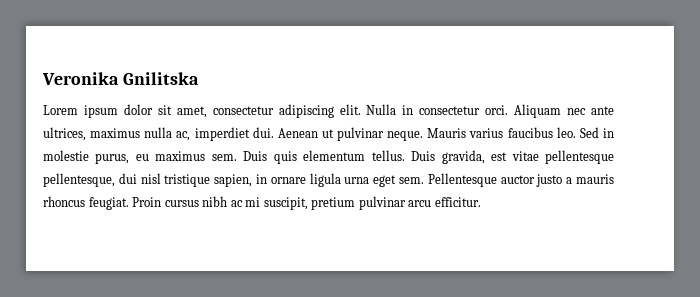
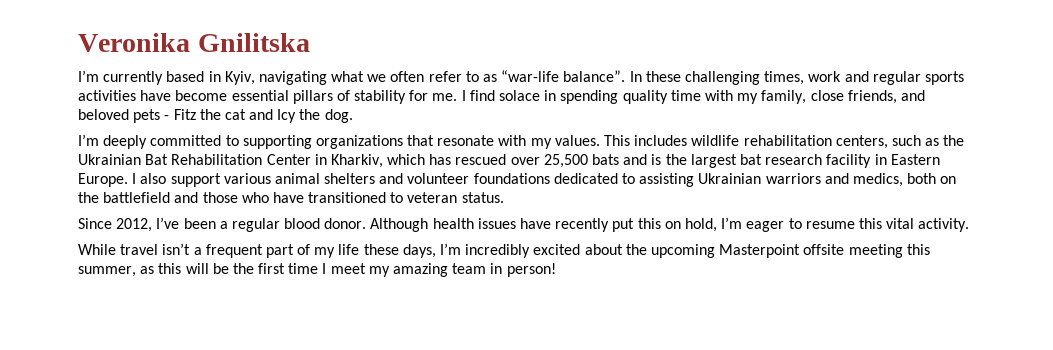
[43,104,615,118] [43,127,614,141] [43,150,614,164] [43,173,614,187] [43,196,481,210] Lorem ipsum dolor sit amet, consectetur adipiscing elit. Nulla in consectetur orci. Aliquam nec ante ultrices, maximus nulla ac, imperdiet dui. Aenean ut pulvinar neque. Mauris varius faucibus leo. Sed in molestie purus, eu maximus sem. Duis quis elementum tellus. Duis gravida, est vitae pellentesque pellentesque, dui nisl tristique sapien, in ornare ligula urna eget sem. Pellentesque auctor justo a mauris rhoncus feugiat. Proin cursus nibh ac mi suscipit, pretium pulvinar arcu efficitur. -> [78,70,964,85] [78,90,925,104] [78,109,353,123] [78,134,965,149] [78,154,940,168] [78,173,957,187] [78,192,504,203] [78,217,970,232] [78,243,930,258] [78,263,556,277] I’m currently based in Kyiv, navigating what we often refer to as “war-life balance”. In these challenging times, work and regular sports activities have become essential pillars of stability for me. I find solace in spending quality time with my family, close friends, and beloved pets - Fitz the cat and Icy the dog. // I’m deeply committed to supporting organizations that resonate with my values. This includes wildlife rehabilitation centers, such as the Ukrainian Bat Rehabilitation Center in Kharkiv, which has rescued over 25,500 bats and is the largest bat research facility in Eastern Europe. I also support various animal shelters and volunteer foundations dedicated to assisting Ukrainian warriors and medics, both on the battlefield and those who have transitioned to veteran status. // Since 2012, I’ve been a regular blood donor. Although health issues have recently put this on hold, I’m eager to resume this vital activity. // While travel isn’t a frequent part of my life these days, I’m incredibly excited about the upcoming Masterpoint offsite meeting this summer, as this will be the first time I meet my amazing team in person!

